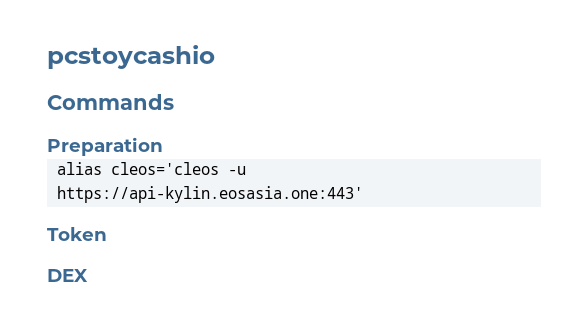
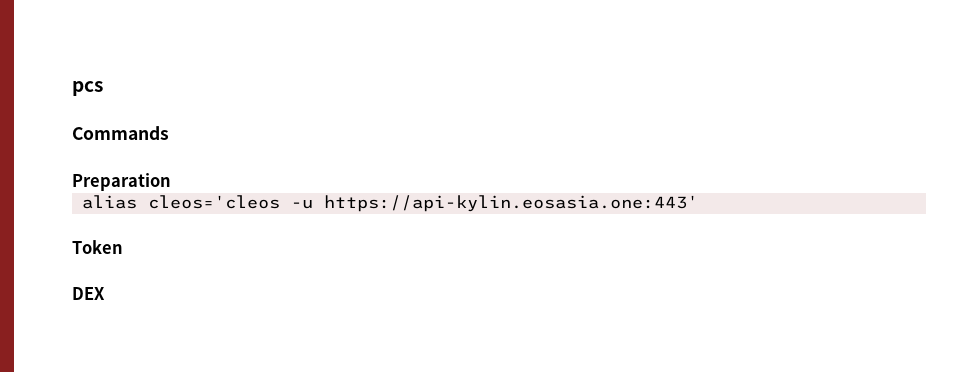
[47,45,215,69] pcstoycashio -> [72,81,103,96] pcs

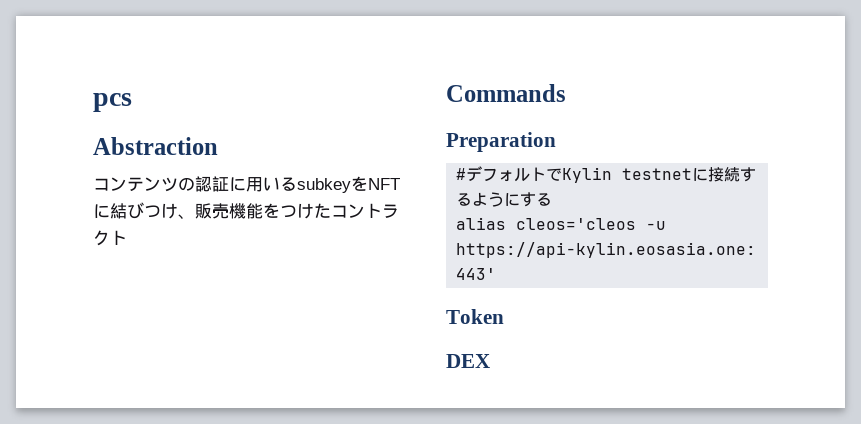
[72,126,169,140] [72,173,171,191] Commands // Preparation -> [93,137,218,155] [93,176,400,193] [93,202,399,219] [93,230,127,246] [446,84,566,102] [446,132,556,152] [456,166,757,183] [456,192,553,207] Abstraction // コンテンツの認証に用いるsubkeyをNFTに結びつけ、販売機能をつけたコントラクト // Commands // Preparation // #デフォルトでKylin testnetに接続するようにする

